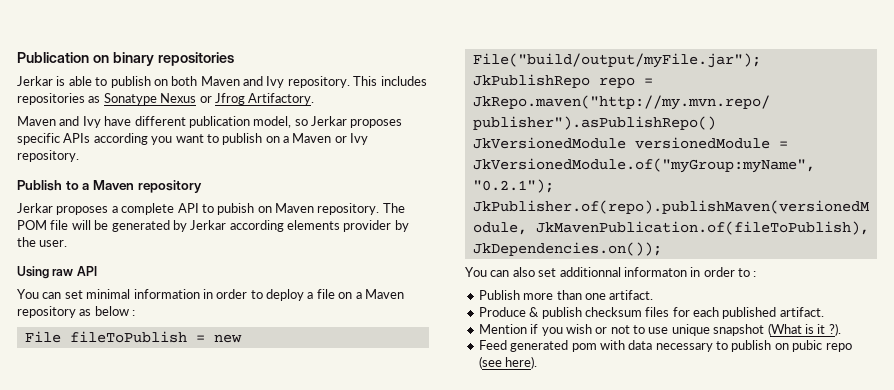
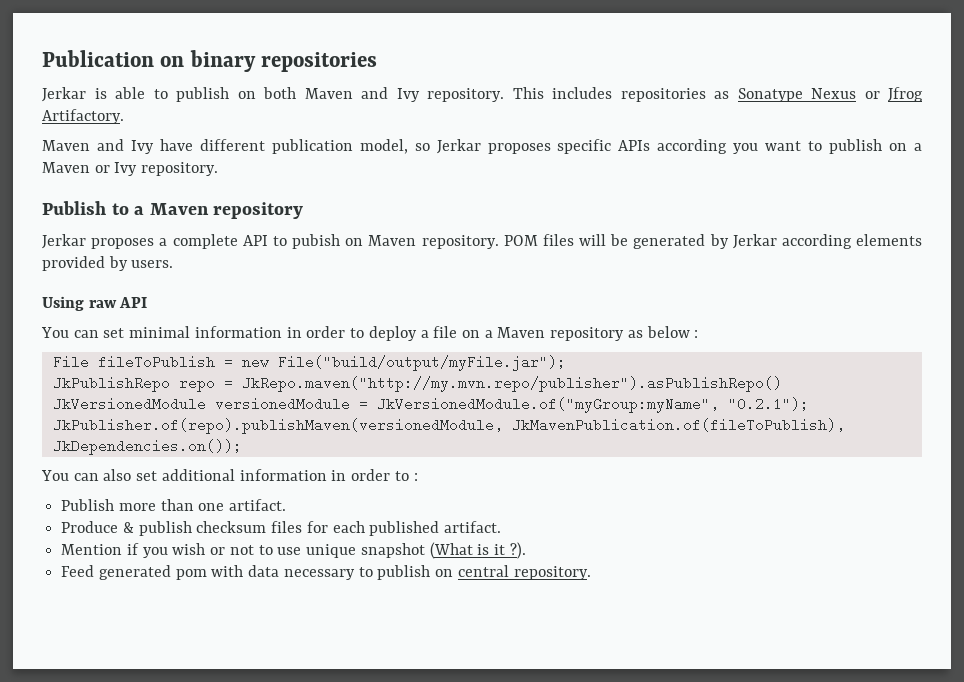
[382,203,405,213] [17,220,69,230] The POM file -> [503,234,574,246] POM files
[343,220,409,232] [17,237,68,247] provider by the user. -> [42,256,174,271] provided by users.
[559,267,687,277] additionnal informaton -> [161,469,327,481] additional information
[792,340,852,352] [478,356,538,369] pubic repo (see here). -> [457,565,591,580] central repository.

